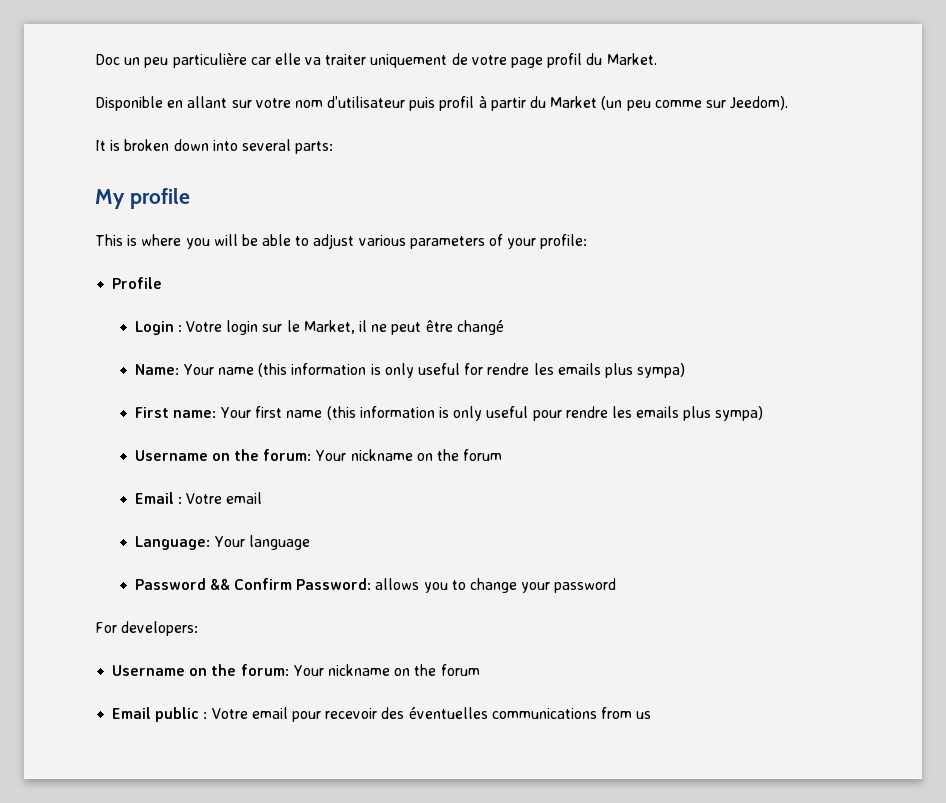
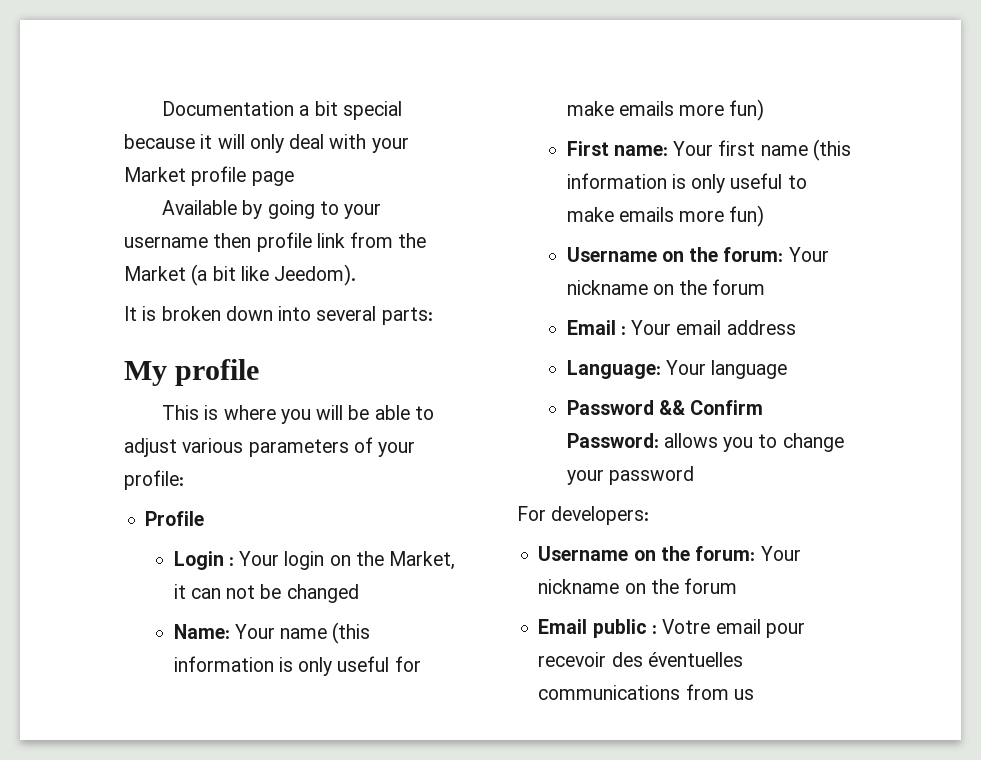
[95,53,657,68] [95,95,726,111] Doc un peu particulière car elle va traiter uniquement de votre page profil du Market. // Disponible en allant sur votre nom d’utilisateur puis profil à partir du Market (un peu comme sur -> [161,101,402,120] [124,134,409,153] [124,166,294,186] [161,200,382,219] [124,232,427,252] [124,264,269,286] Documentation a bit special because it will only deal with your Market profile page // Available by going to your username then profile link from the Market (a bit like
[186,320,504,335] Votre login sur le Market, il ne peut être changé -> [239,551,456,570] [173,584,359,603] Your login on the Market, it can not be changed
[487,363,686,378] rendre les emails plus sympa) -> [566,99,765,121] make emails more fun)
[532,406,764,421] pour rendre les emails plus sympa) -> [787,175,807,189] [566,205,765,227] to make emails more fun)
[186,492,263,504] Votre email -> [631,320,796,335] Your email address

